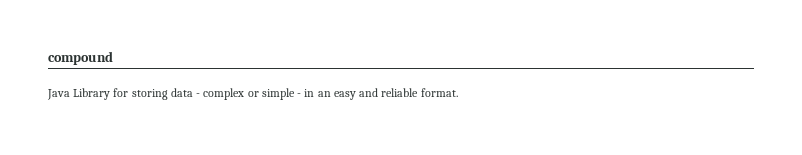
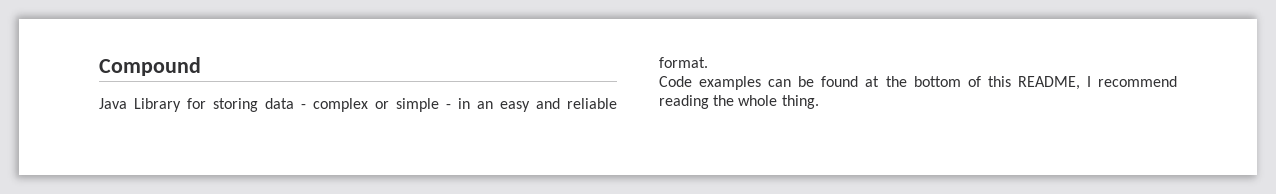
[48,51,113,65] compound -> [99,57,201,76] Compound
(458, 92) none -> [659,76,1177,90] [659,95,819,109] // Code examples can be found at the bottom of this README, I recommend reading the whole thing.

